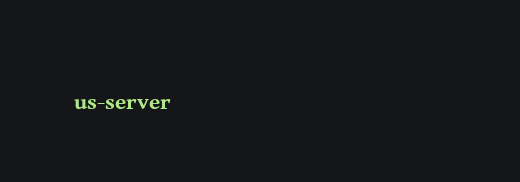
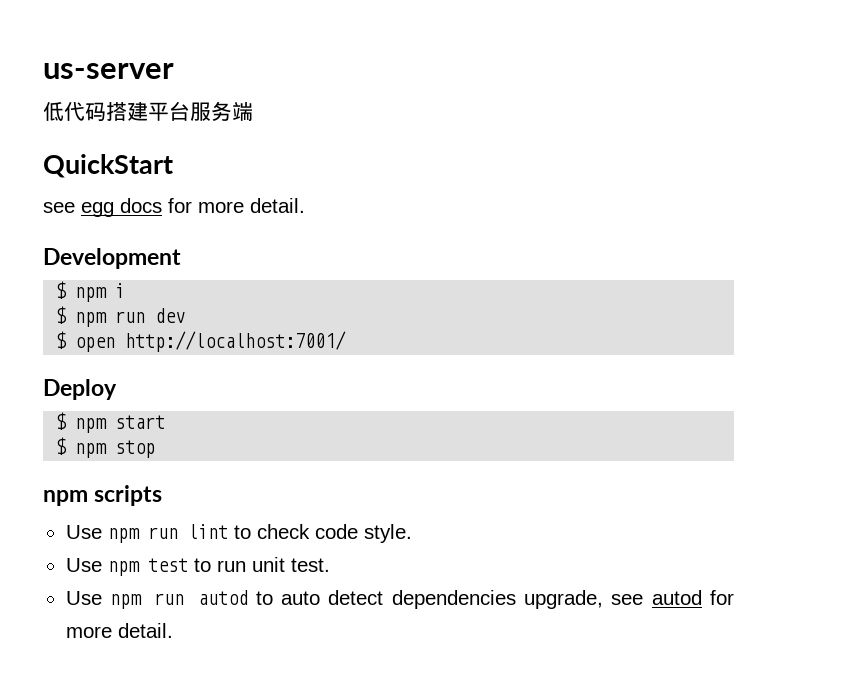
(171, 104) none -> [43,101,253,121] [43,154,173,178] [43,198,305,217] [43,248,181,269] [55,281,126,302] [55,306,186,327] [55,331,347,352] [43,379,117,400] [55,412,166,433] [55,437,156,458] [43,485,163,506] [65,524,412,543] [65,557,330,576] [65,590,734,609] [65,623,173,638] // 低代码搭建平台服务端 // QuickStart // see egg docs for more detail. // Development // $ npm i // $ npm run dev // $ open http://localhost:7001/ // Deploy // $ npm start // $ npm stop // npm scripts // Use npm run lint to check code style. // Use npm test to run unit test. // Use npm run autod to auto detect dependencies upgrade, see autod for more detail.

